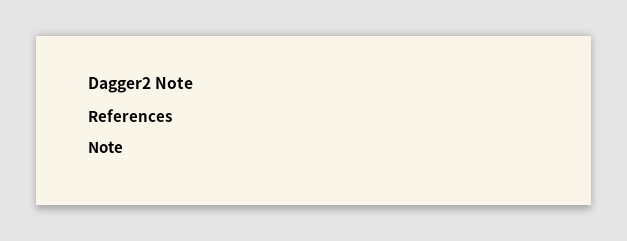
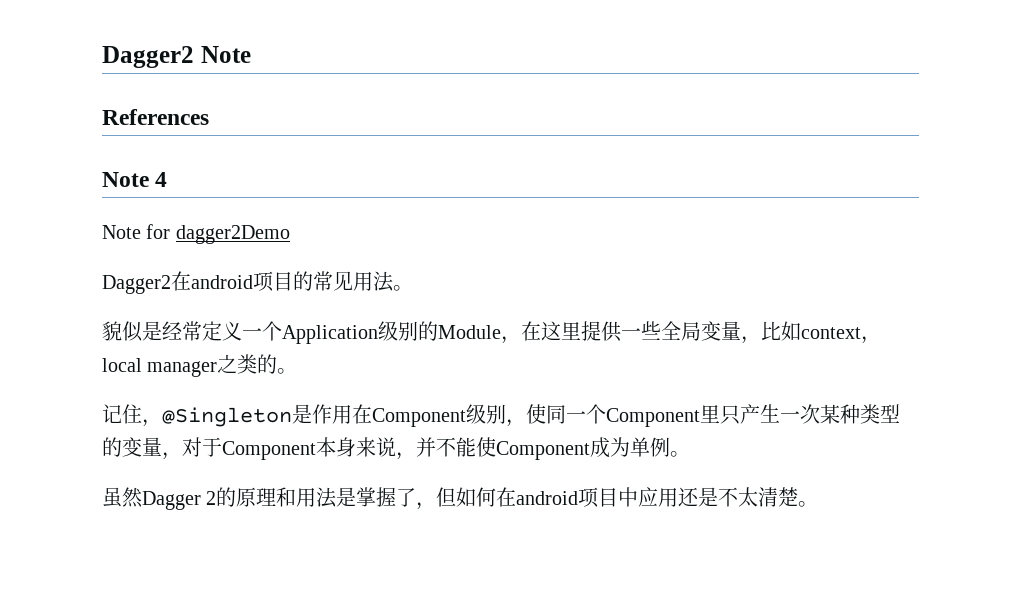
(123, 147) none -> [155,172,168,187] [102,224,290,244] [102,271,413,294] [102,321,881,344] [102,354,298,377] [102,404,900,427] [102,437,690,460] [102,487,819,510] 4 // Note for dagger2Demo // Dagger2在android项目的常见用法。 // 貌似是经常定义一个Application级别的Module，在这里提供一些全局变量，比如context，local manager之类的。 // 记住，@Singleton是作用在Component级别，使同一个Component里只产生一次某种类型的变量，对于Component本身来说，并不能使Component成为单例。 // 虽然Dagger 2的原理和用法是掌握了，但如何在android项目中应用还是不太清楚。

